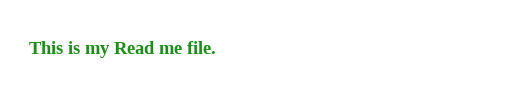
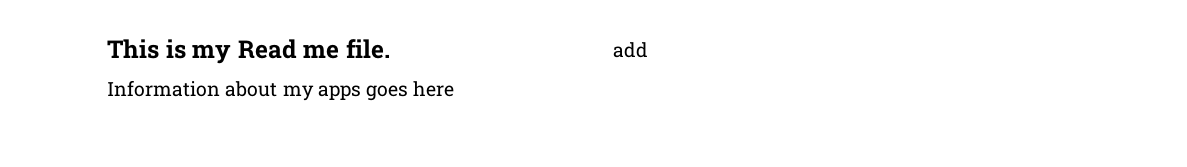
(216, 47) none -> [107,80,455,101] [613,42,648,58] // Information about my apps goes here // add

